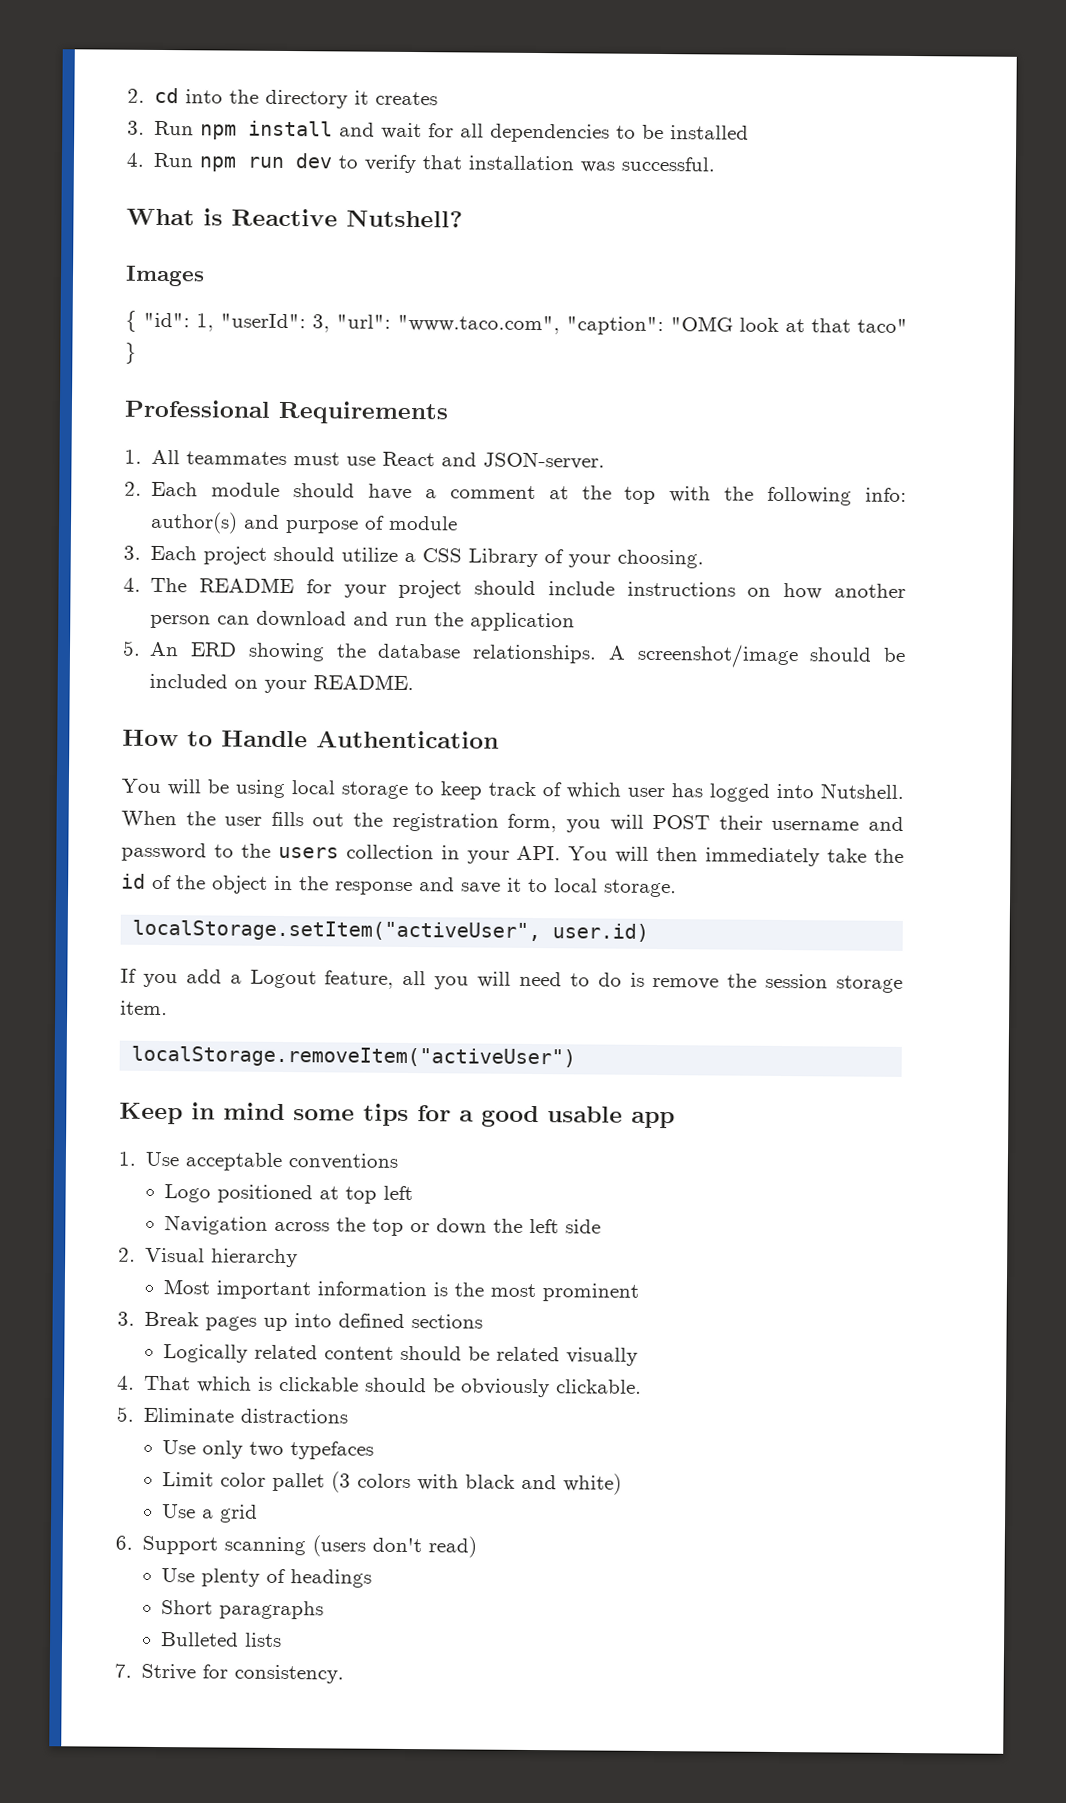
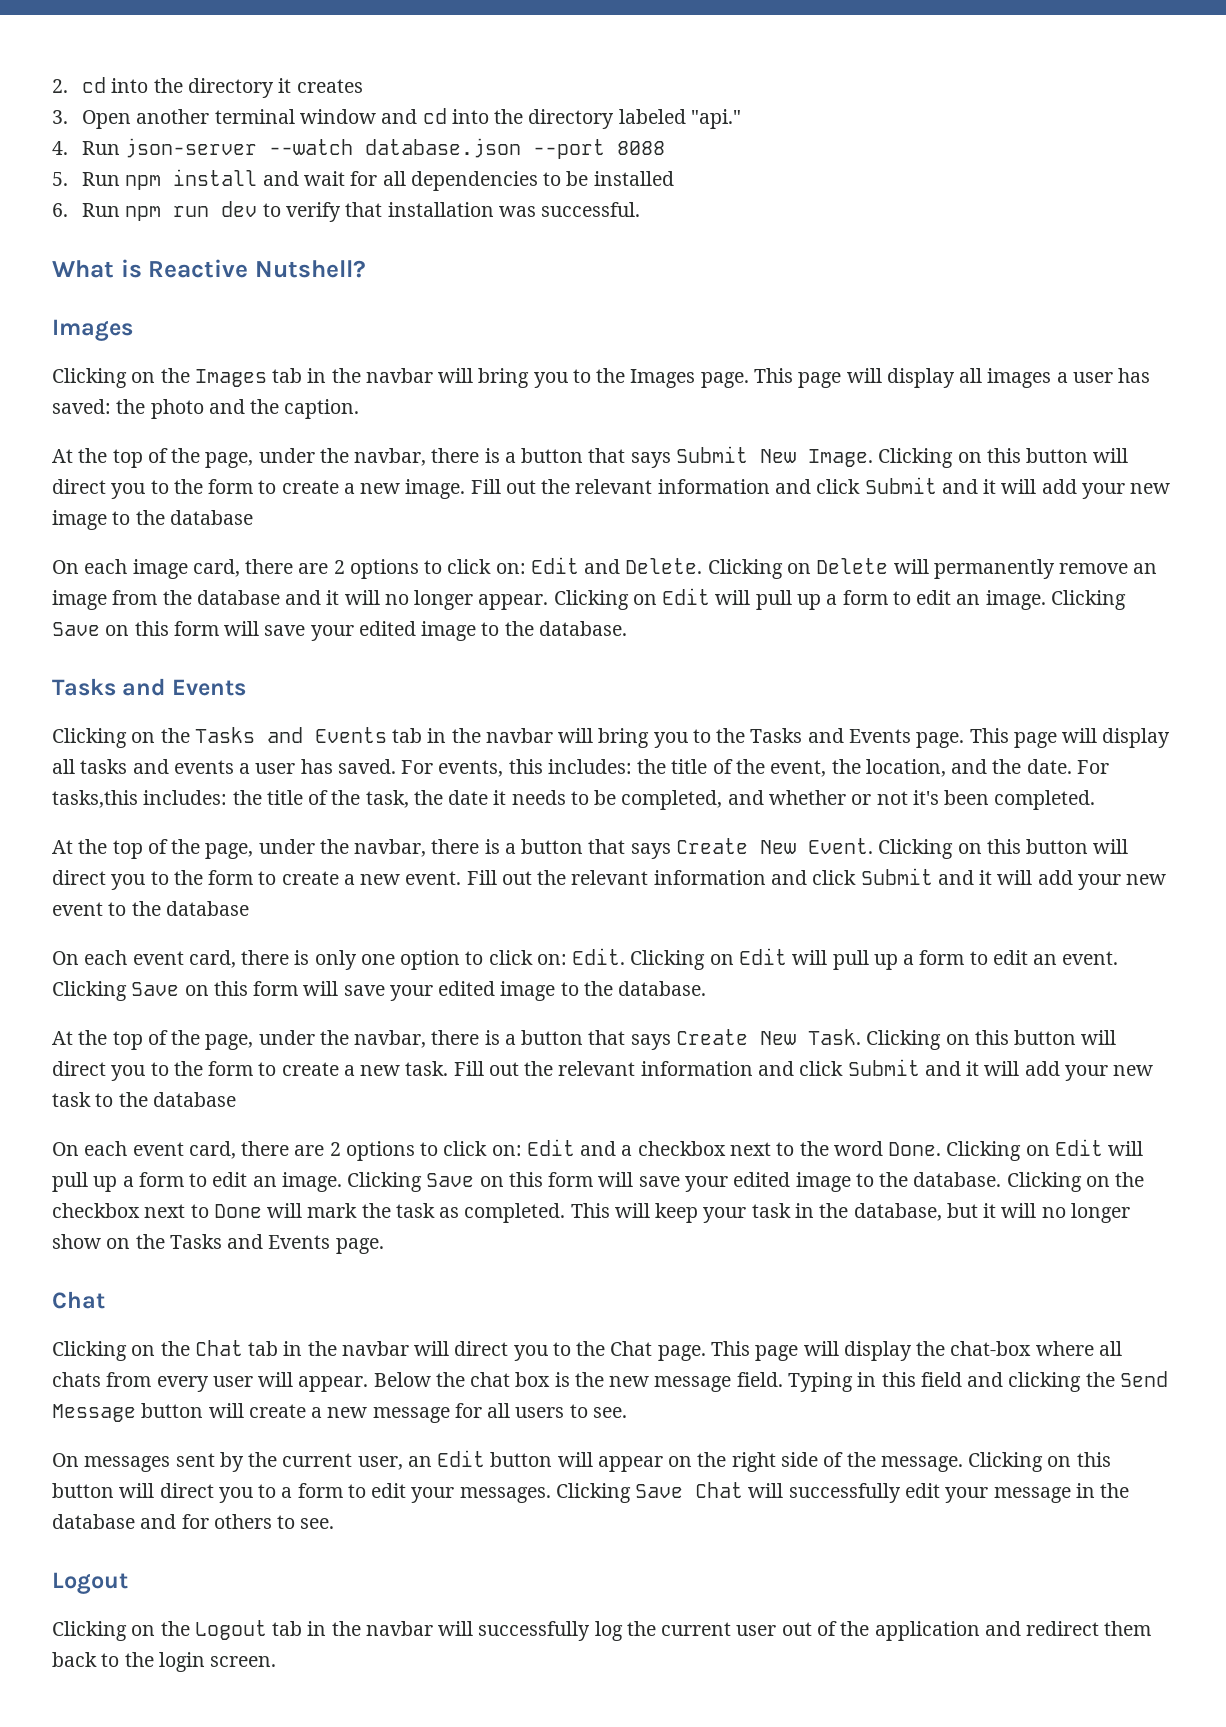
(145, 127) none -> [82,108,741,129] [52,138,666,159] [52,172,68,186] Open another terminal window and cd into the directory labeled "api." // 4. Run json-server --watch database.json --port 8088 // 5.
[126,152,144,167] 4. -> [52,203,68,217] 6.
[125,310,908,336] [125,342,137,364] [124,399,449,425] [124,449,606,470] [124,481,907,506] [150,511,459,534] [123,545,705,569] [123,577,906,600] [150,610,576,632] [122,640,906,669] [149,673,415,694] [122,729,499,749] [121,778,904,802] [121,810,905,833] [121,842,904,867] [121,873,677,898] [132,919,650,943] [120,968,903,993] [120,1000,168,1016] [131,1045,577,1069] [119,1102,675,1129] [118,1151,399,1172] [164,1184,414,1204] [164,1215,602,1236] [118,1247,299,1268] [163,1279,640,1302] [117,1311,484,1332] [163,1344,639,1366] [117,1375,643,1398] [116,1406,349,1424] [162,1440,375,1460] [162,1471,623,1495] [162,1504,259,1523] [115,1535,478,1558] [161,1568,373,1588] [161,1600,325,1620] [161,1632,283,1648] [114,1663,345,1684] { "id": 1, "userId": 3, "url": "www.taco.com", "caption": "OMG look at that taco" } // Professional Requirements // 1. All teammates must use React and JSON-server. // 2. Each module should have a comment at the top with the following info: author(s) and purpose of module // 3. Each project should utilize a CSS Library of your choosing. // 4. The README for your project should include instructions on how another person can download and run the application // 5. An ERD showing the database relationships. A screenshot/image should be included on your README. // How to Handle Authentication // You will be using local storage to keep track of which user has logged into Nutshell. When the user fills out the registration form, you will POST their username and password to the users collection in your API. You will then immediately take the id of the object in the response and save it to local storage. // localStorage.setItem("activeUser", user.id) // If you add a Logout feature, all you will need to do is remove the session storage item. // localStorage.removeItem("activeUser") // Keep in mind some tips for a good usable app // 1. Use acceptable conventions // Logo positioned at top left // Navigation across the top or down the left side // 2. Visual hierarchy // Most important information is the most prominent // 3. Break pages up into defined sections // Logically related content should be related visually // 4. That which is clickable should be obviously clickable. // 5. Eliminate distractions // Use only two typefaces // Limit color pallet (3 colors with black and white) // Use a grid // 6. Support scanning (users don't read) // Use plenty of headings // Short paragraphs // Bulleted lists // 7. Strive for consistency. -> [52,368,1151,388] [52,399,360,419] [52,446,1129,468] [52,477,1171,499] [52,510,253,530] [52,557,1158,579] [52,588,1126,610] [52,621,627,641] [52,678,246,696] [52,727,1171,748] [52,759,1109,777] [52,790,1096,810] [52,838,1129,859] [52,868,1167,890] [52,901,249,916] [52,948,1119,970] [52,981,707,1001] [52,1029,1117,1050] [52,1059,1154,1081] [52,1092,236,1107] [52,1139,1144,1161] [52,1172,1145,1192] [52,1203,1130,1223] [52,1234,384,1254] [52,1291,105,1309] [52,1340,1122,1361] [52,1371,1168,1392] [52,1403,627,1423] [52,1450,1111,1472] [52,1482,1130,1503] [52,1514,335,1529] [52,1572,128,1594] [52,1620,1152,1641] [52,1652,277,1672] Clicking on the Images tab in the navbar will bring you to the Images page. This page will display all images a user has saved: the photo and the caption. // At the top of the page, under the navbar, there is a button that says Submit New Image. Clicking on this button will direct you to the form to create a new image. Fill out the relevant information and click Submit and it will add your new image to the database // On each image card, there are 2 options to click on: Edit and Delete. Clicking on Delete will permanently remove an image from the database and it will no longer appear. Clicking on Edit will pull up a form to edit an image. Clicking Save on this form will save your edited image to the database. // Tasks and Events // Clicking on the Tasks and Events tab in the navbar will bring you to the Tasks and Events page. This page will display all tasks and events a user has saved. For events, this includes: the title of the event, the location, and the date. For tasks,this includes: the title of the task, the date it needs to be completed, and whether or not it's been completed. // At the top of the page, under the navbar, there is a button that says Create New Event. Clicking on this button will direct you to the form to create a new event. Fill out the relevant information and click Submit and it will add your new event to the database // On each event card, there is only one option to click on: Edit. Clicking on Edit will pull up a form to edit an event. Clicking Save on this form will save your edited image to the database. // At the top of the page, under the navbar, there is a button that says Create New Task. Clicking on this button will direct you to the form to create a new task. Fill out the relevant information and click Submit and it will add your new task to the database // On each event card, there are 2 options to click on: Edit and a checkbox next to the word Done. Clicking on Edit will pull up a form to edit an image. Clicking Save on this form will save your edited image to the database. Clicking on the checkbox next to Done will mark the task as completed. This will keep your task in the database, but it will no longer show on the Tasks and Events page. // Chat // Clicking on the Chat tab in the navbar will direct you to the Chat page. This page will display the chat-box where all chats from every user will appear. Below the chat box is the new message field. Typing in this field and clicking the Send Message button will create a new message for all users to see. // On messages sent by the current user, an Edit button will appear on the right side of the message. Clicking on this button will direct you to a form to edit your messages. Clicking Save Chat will successfully edit your message in the database and for others to see. // Logout // Clicking on the Logout tab in the navbar will successfully log the current user out of the application and redirect them back to the login screen.

